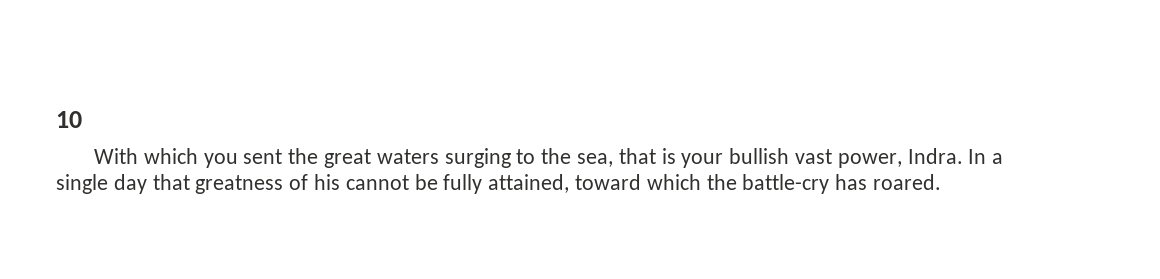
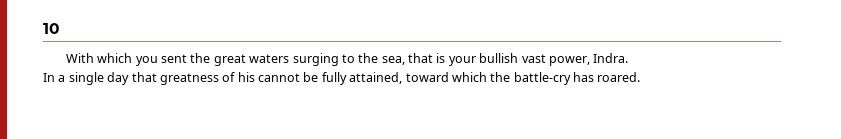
(963, 156) none -> (629, 58) //

